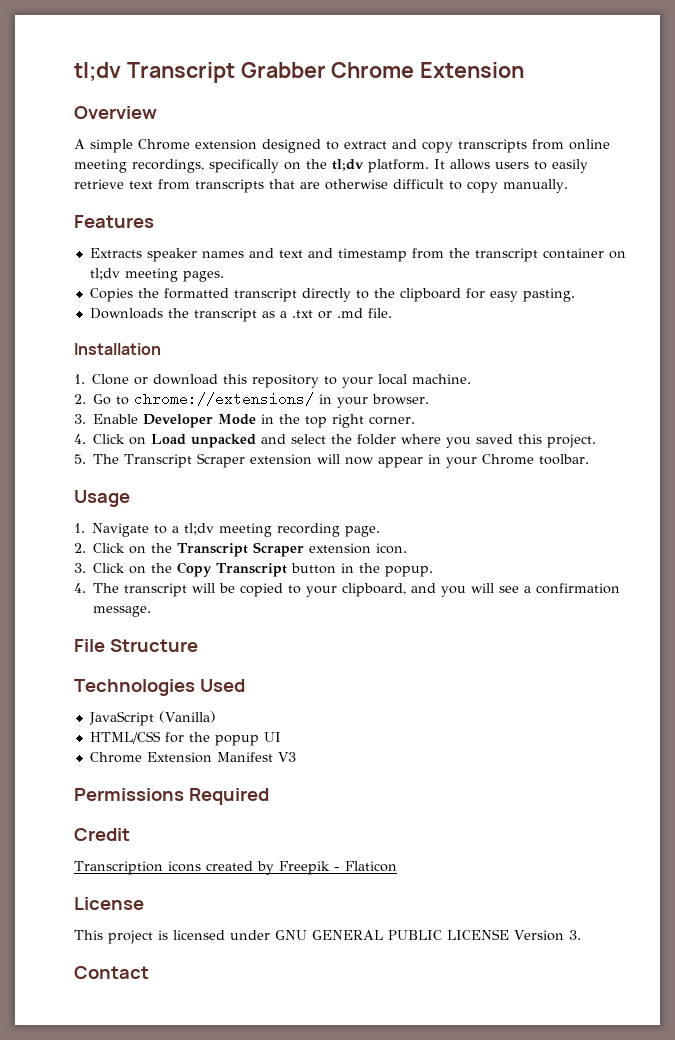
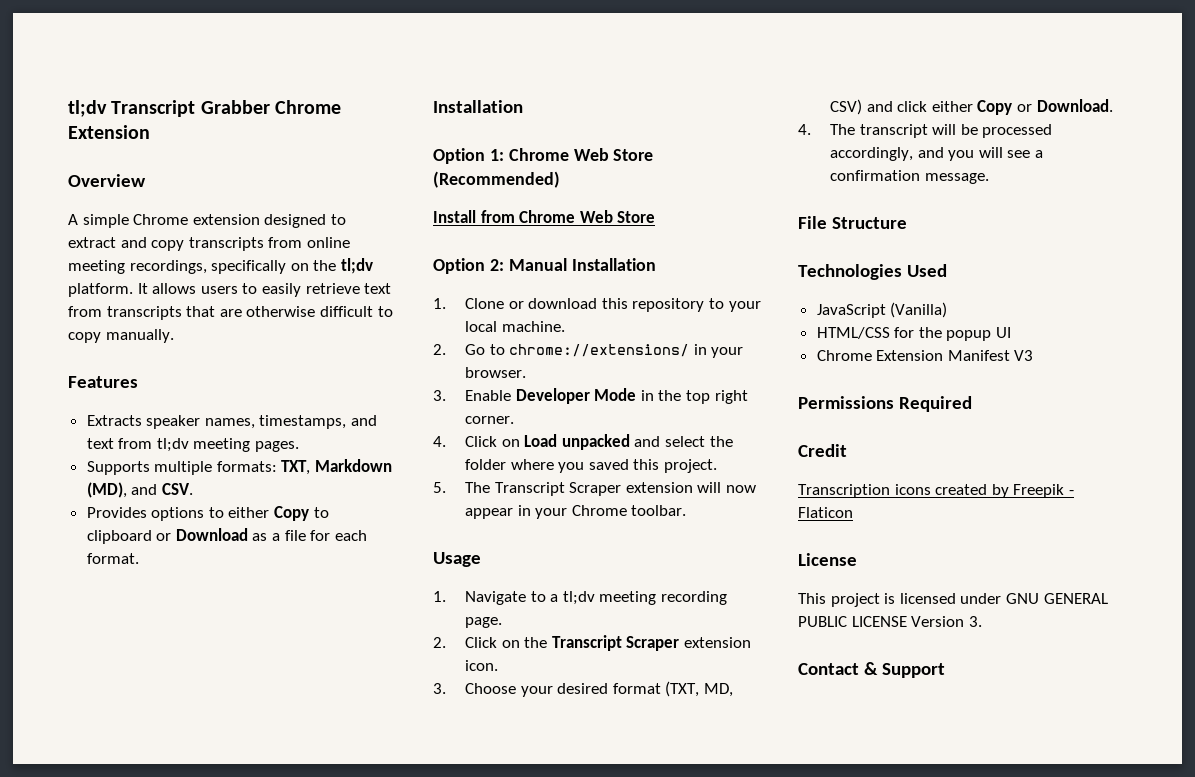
[201,248,626,262] [89,268,224,282] [89,288,575,302] [89,308,392,322] names and text and timestamp from the transcript container on tl;dv meeting pages. // Copies the formatted transcript directly to the clipboard for easy pasting. // Downloads the transcript as a .txt or .md file. // -> [204,415,378,429] [86,438,300,452] [86,459,393,475] [86,482,193,498] [86,506,329,521] [86,528,367,544] [86,553,139,564] [433,100,523,113] [433,148,654,164] [433,171,560,188] [433,210,656,223] [433,258,567,274] names, timestamps, and text from tl;dv meeting pages. // Supports multiple formats: TXT, Markdown (MD), and CSV. // Provides options to either Copy to clipboard or Download as a file for each format. // Installation // Option 1: Chrome Web Store (Recommended) // Install from Chrome Web Store // Option 2: Manual
[93,562,434,577] Click on the Copy Transcript button in the popup. -> [465,681,734,697] [830,99,1113,115] Choose your desired format (TXT, MD, CSV) and click either Copy or Download.
[240,583,407,597] copied to your clipboard, -> [982,124,1053,138] [830,147,914,161] processed accordingly,
(149, 972) none -> [863,662,945,678] & Support

